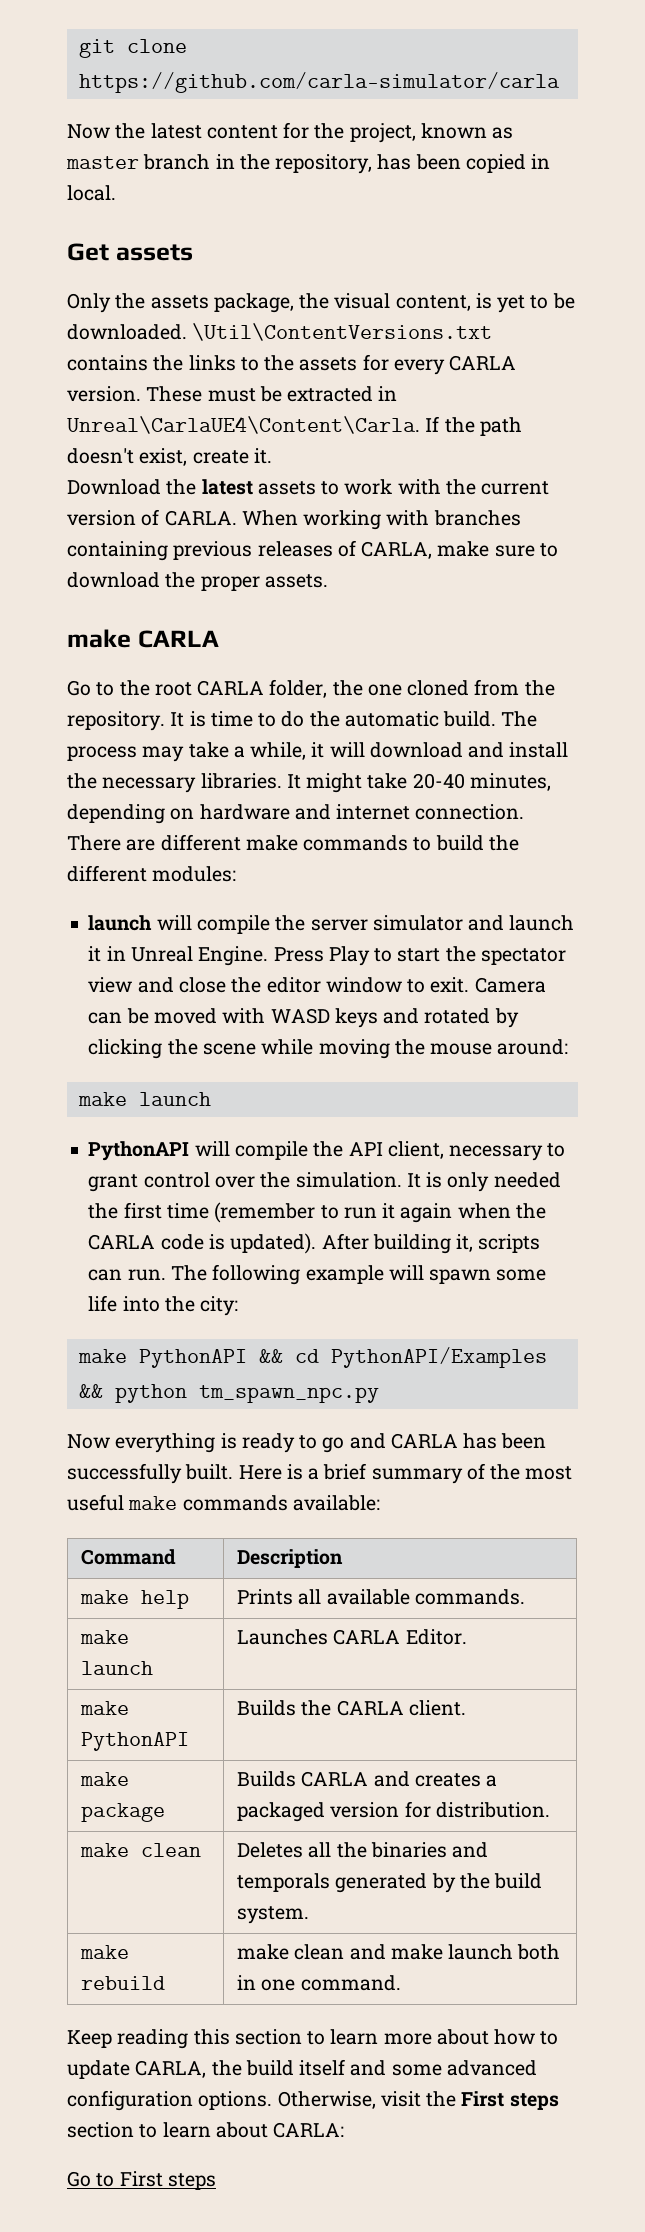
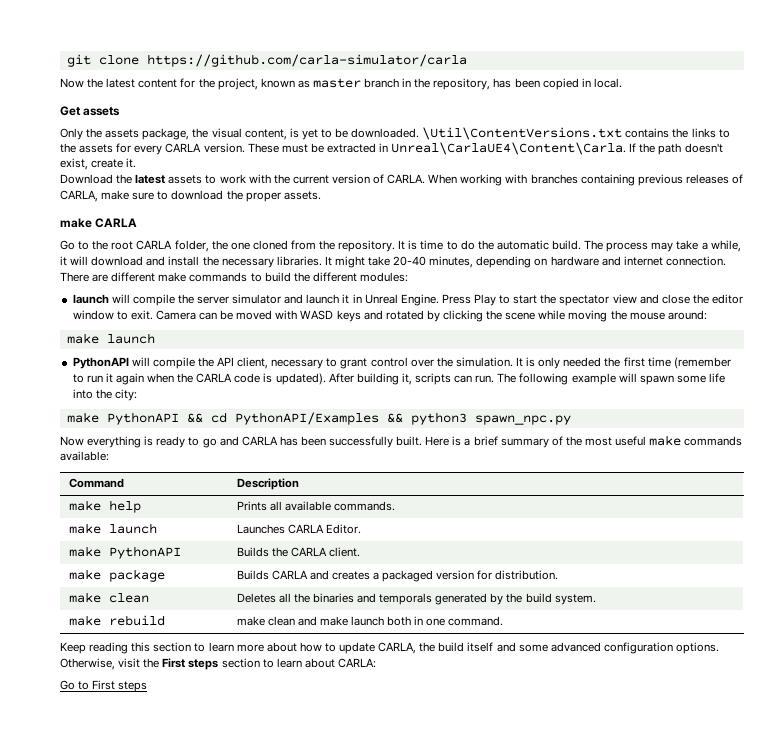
[114,1384,379,1403] python tm_spawn_npc.py -> [410,412,571,425] python3 spawn_npc.py

